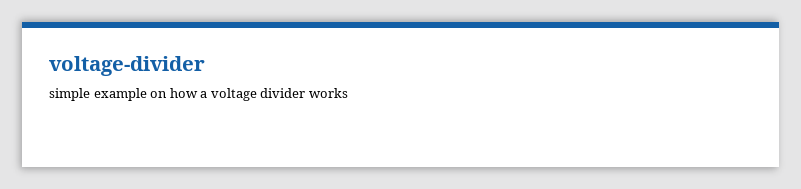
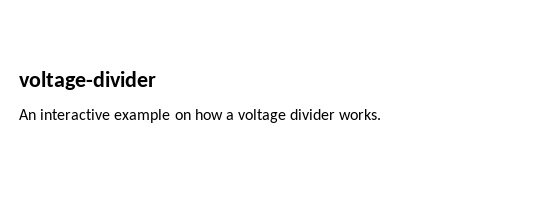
[49,88,90,101] simple -> [19,109,111,120] An interactive
[308,88,348,98] works -> [339,109,382,120] works.

